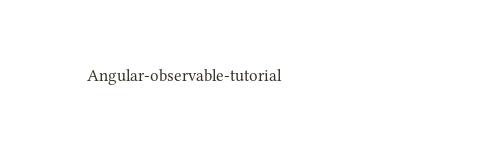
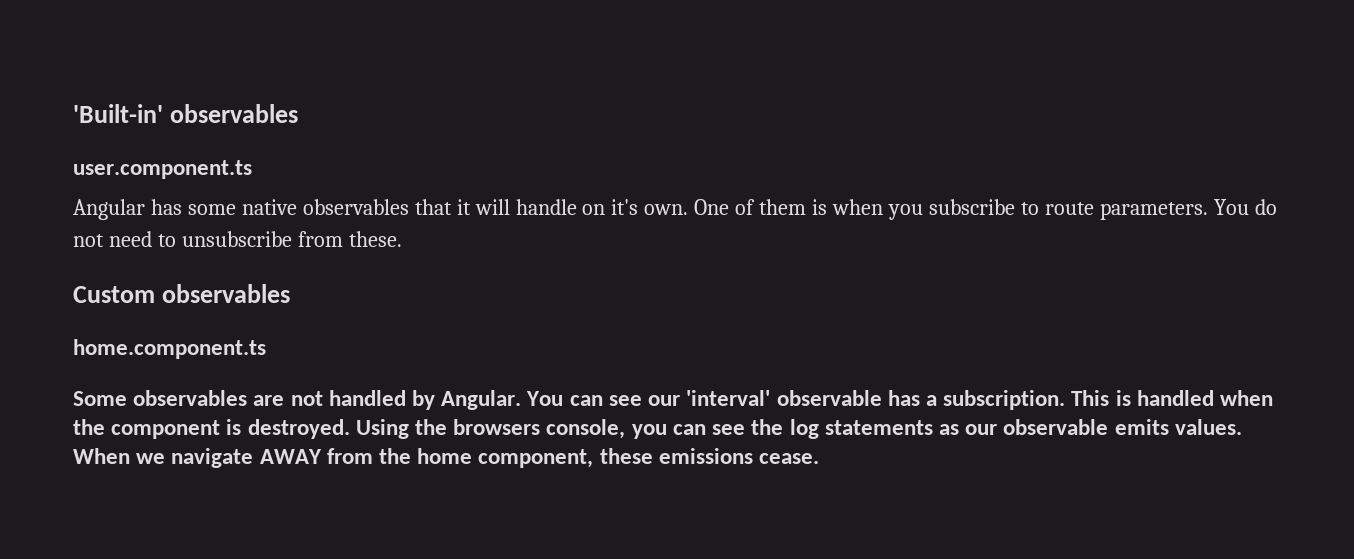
[87,69,282,85] Angular-observable-tutorial -> [73,104,299,123] [73,160,252,179] [73,199,1277,220] [73,231,402,247] [73,284,291,303] [73,339,266,359] [73,390,1273,410] [73,419,1242,439] [73,448,820,468] 'Built-in' observables // user.component.ts // Angular has some native observables that it will handle on it's own. One of them is when you subscribe to route parameters. You do not need to unsubscribe from these. // Custom observables // home.component.ts // Some observables are not handled by Angular. You can see our 'interval' observable has a subscription. This is handled when the component is destroyed. Using the browsers console, you can see the log statements as our observable emits values. When we navigate AWAY from the home component, these emissions cease.

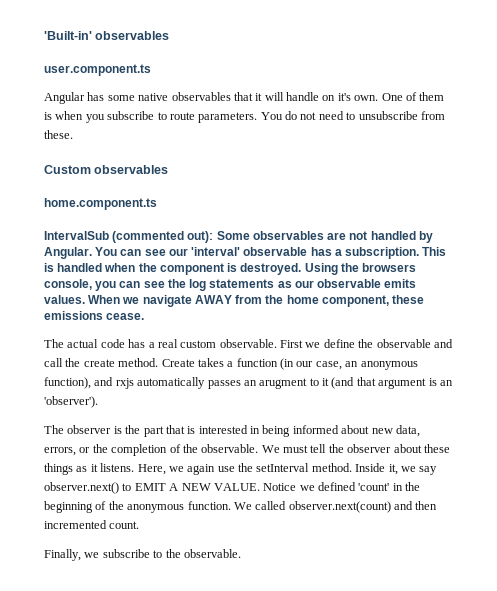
(266, 349) none -> [44,231,214,243] IntervalSub (commented out):
(820, 458) none -> [44,339,453,348] [44,358,418,370] [44,377,453,389] [44,396,98,408] [44,425,420,437] [44,444,450,456] [44,463,438,475] [44,482,421,494] [44,501,438,513] [44,520,140,529] [44,549,241,561] // The actual code has a real custom observable. First we define the observable and call the create method. Create takes a function (in our case, an anonymous function), and rxjs automatically passes an arugment to it (and that argument is an 'observer'). // The observer is the part that is interested in being informed about new data, errors, or the completion of the observable. We must tell the observer about these things as it listens. Here, we again use the setInterval method. Inside it, we say observer.next() to EMIT A NEW VALUE. Notice we defined 'count' in the beginning of the anonymous function. We called observer.next(count) and then incremented count. // Finally, we subscribe to the observable.

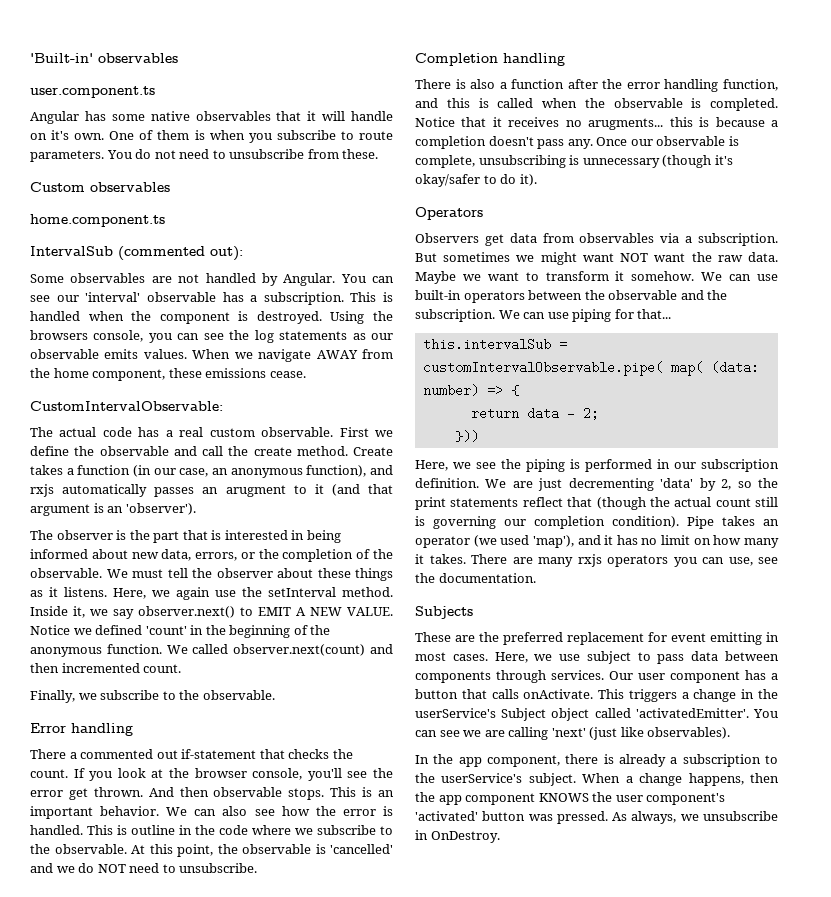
(214, 237) none -> (243, 253) //
(145, 316) none -> [30,401,223,411] // CustomIntervalObservable:
(241, 553) none -> [30,723,133,736] [30,749,353,759] [30,768,393,781] [30,787,394,800] [30,806,393,819] [30,825,393,835] [30,844,393,857] [30,863,258,873] [415,53,565,66] [415,79,778,92] [415,98,778,111] [415,117,778,130] [415,136,739,149] [415,155,733,168] [415,174,537,187] [415,207,483,220] [415,233,778,246] [415,252,778,265] [415,271,778,284] [415,290,728,303] [415,309,672,322] [422,338,567,351] [422,361,759,376] [422,384,519,397] [470,407,599,420] [454,430,479,443] [415,459,779,472] [415,478,778,491] [415,497,778,510] [415,516,779,529] [415,535,779,548] [415,554,778,567] [415,573,536,583] [415,606,473,619] [415,632,779,645] [415,651,779,664] [415,670,778,683] [415,689,778,702] [415,708,778,721] [415,727,731,740] [415,754,778,767] [415,773,779,786] [415,792,726,805] [415,811,778,824] [415,830,500,843] // Error handling // There a commented out if-statement that checks the count. If you look at the browser console, you'll see the error get thrown. And then observable stops. This is an important behavior. We can also see how the error is handled. This is outline in the code where we subscribe to the observable. At this point, the observable is 'cancelled' and we do NOT need to unsubscribe. // Completion handling // There is also a function after the error handling function, and this is called when the observable is completed. Notice that it receives no arugments... this is because a completion doesn't pass any. Once our observable is complete, unsubscribing is unnecessary (though it's okay/safer to do it). // Operators // Observers get data from observables via a subscription. But sometimes we might want NOT want the raw data. Maybe we want to transform it somehow. We can use built-in operators between the observable and the subscription. We can use piping for that... // this.intervalSub = customIntervalObservable.pipe( map( (data: number) => { // return data - 2; // })) // Here, we see the piping is performed in our subscription definition. We are just decrementing 'data' by 2, so the print statements reflect that (though the actual count still is governing our completion condition). Pipe takes an operator (we used 'map'), and it has no limit on how many it takes. There are many rxjs operators you can use, see the documentation. // Subjects // These are the preferred replacement for event emitting in most cases. Here, we use subject to pass data between components through services. Our user component has a button that calls onActivate. This triggers a change in the userService's Subject object called 'activatedEmitter'. You can see we are calling 'next' (just like observables). // In the app component, there is already a subscription to the userService's subject. When a change happens, then the app component KNOWS the user component's 'activated' button was pressed. As always, we unsubscribe in OnDestroy.

